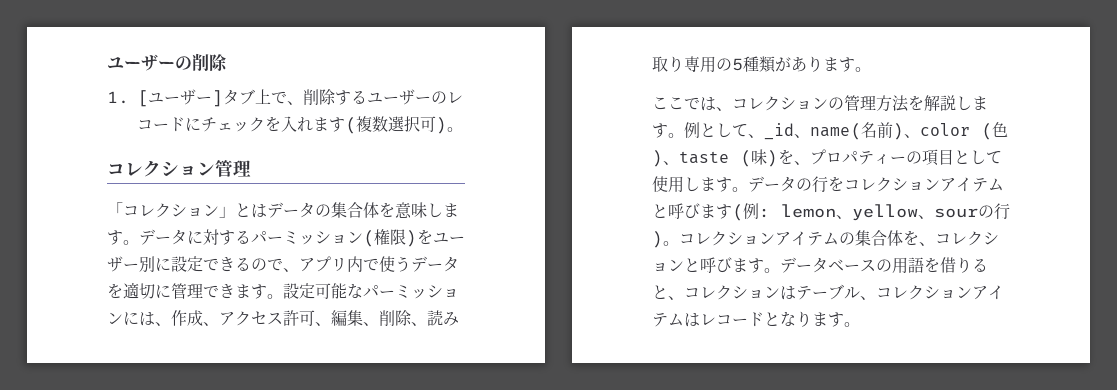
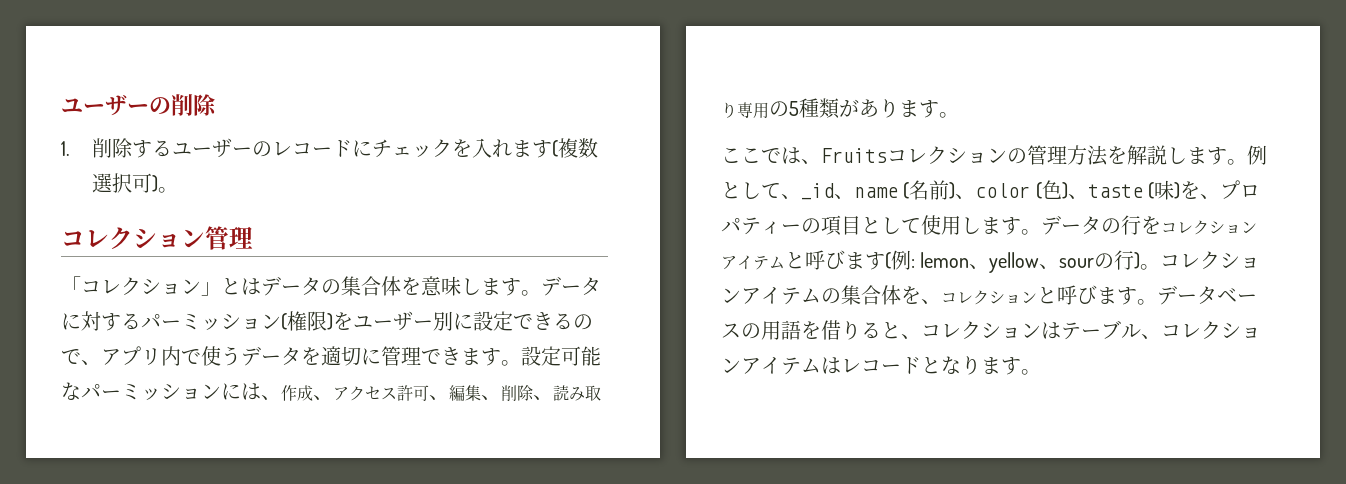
[137,89,303,107] [ユーザー]タブ上で、 -> (70, 148) none
(732, 109) none -> [821,148,887,163] Fruits
[810,123,861,140] name( -> [854,182,910,199] name (

